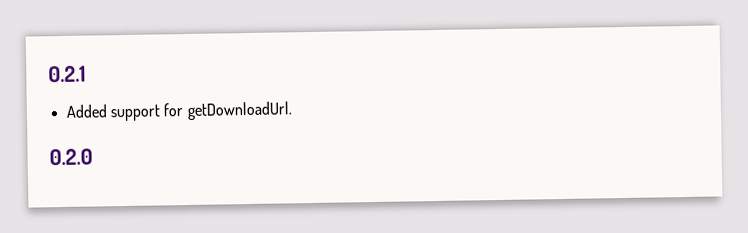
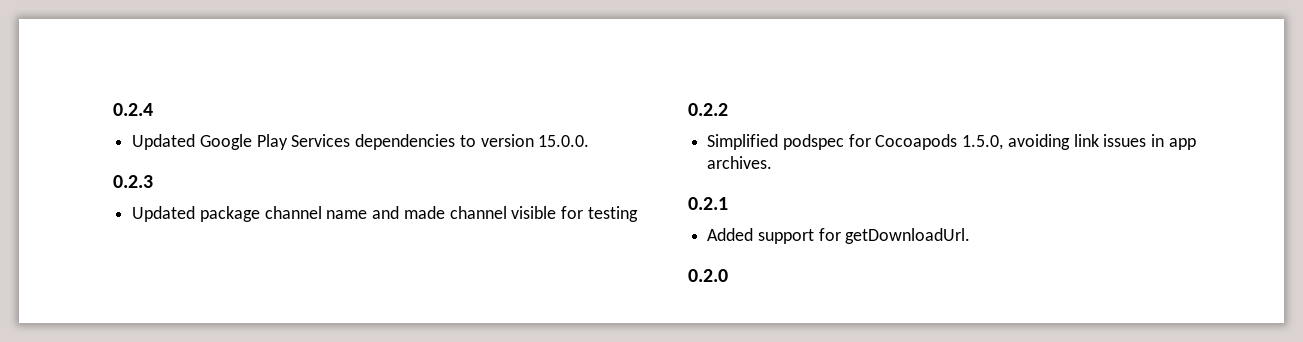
(48, 74) none -> [113,103,153,116] [132,134,590,150] [113,175,153,188] [132,206,638,222] [688,103,728,116] [707,134,1196,150] [707,156,773,169] 0.2.4 // Updated Google Play Services dependencies to version 15.0.0. // 0.2.3 // Updated package channel name and made channel visible for testing // 0.2.2 // Simplified podspec for Cocoapods 1.5.0, avoiding link issues in app archives. //

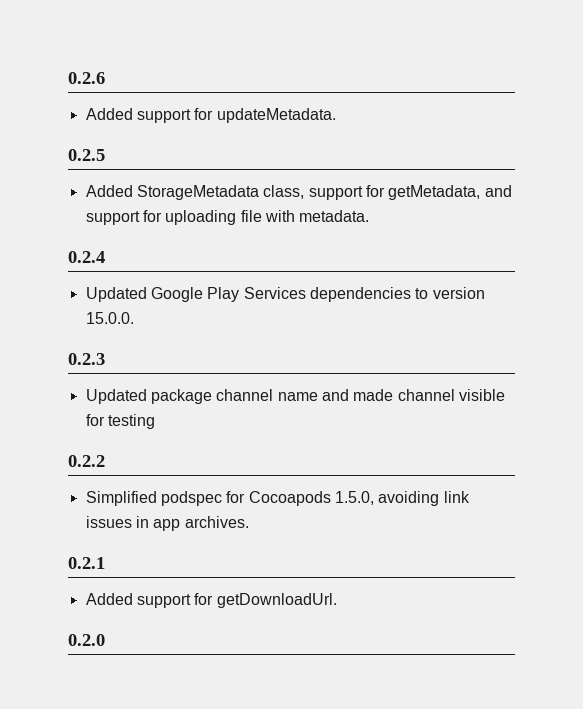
(113, 109) none -> [68,72,105,84] [85,108,336,123] [68,149,105,161] [85,185,512,200] [85,210,370,225] 0.2.6 // Added support for updateMetadata. // 0.2.5 // Added StorageMetadata class, support for getMetadata, and support for uploading file with metadata. //

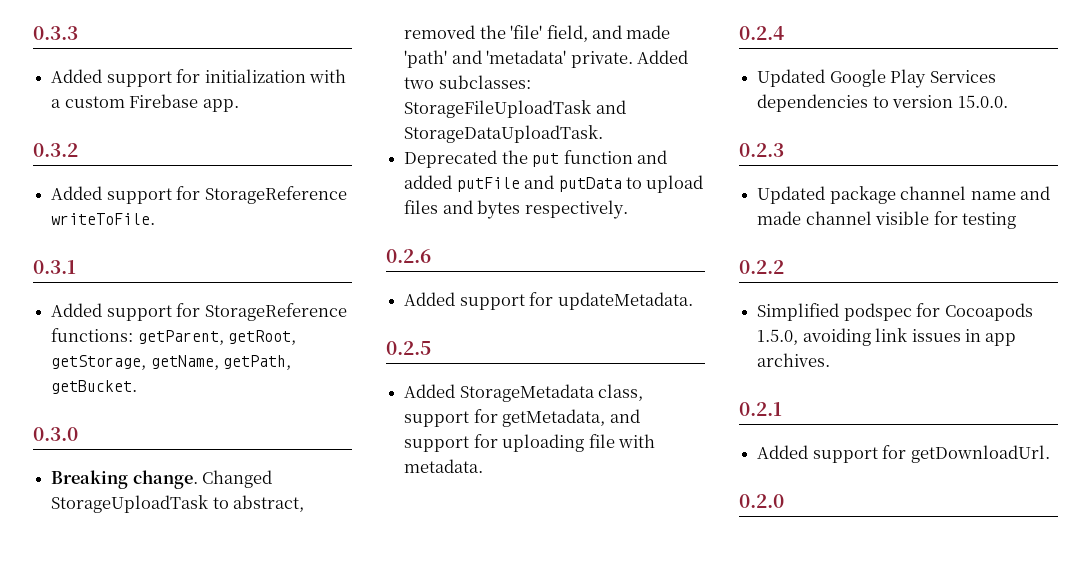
(68, 78) none -> [33,26,78,40] [51,69,346,87] [51,94,239,112] [33,143,78,157] [51,186,347,204] [51,213,156,225] [33,260,76,274] [51,303,347,321] [51,328,297,345] [51,355,292,370] [51,380,138,394] [33,427,78,441] [51,470,273,489] [51,495,305,513] [404,25,671,42] [404,50,688,68] [404,75,531,89] [404,100,626,118] [404,125,604,143] [404,150,667,168] [404,175,704,193] [404,200,628,219] 0.3.3 // Added support for initialization with a custom Firebase app. // 0.3.2 // Added support for StorageReference writeToFile. // 0.3.1 // Added support for StorageReference functions: getParent, getRoot, getStorage, getName, getPath, getBucket. // 0.3.0 // Breaking change. Changed StorageUploadTask to abstract, removed the 'file' field, and made 'path' and 'metadata' private. Added two subclasses: StorageFileUploadTask and StorageDataUploadTask. // Deprecated the put function and added putFile and putData to upload files and bytes respectively. //

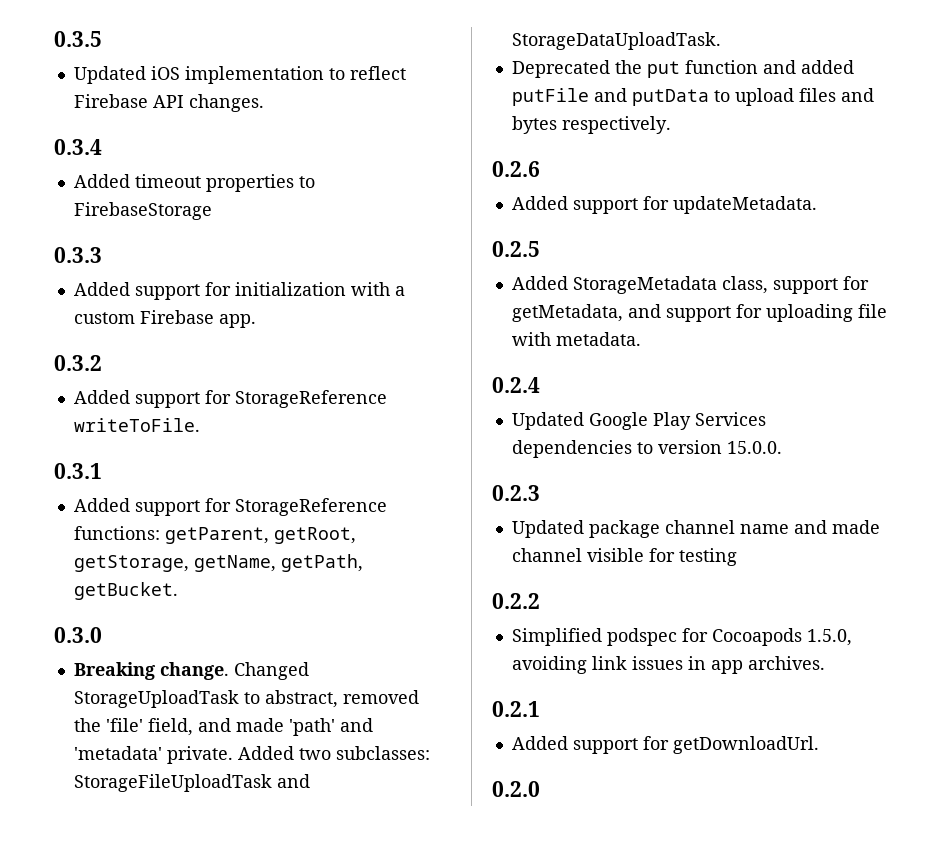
(33, 33) none -> [54,31,102,47] [73,66,406,84] [73,94,264,112] [54,139,102,155] [73,174,315,192] [73,202,212,220] 0.3.5 // Updated iOS implementation to reflect Firebase API changes. // 0.3.4 // Added timeout properties to FirebaseStorage //

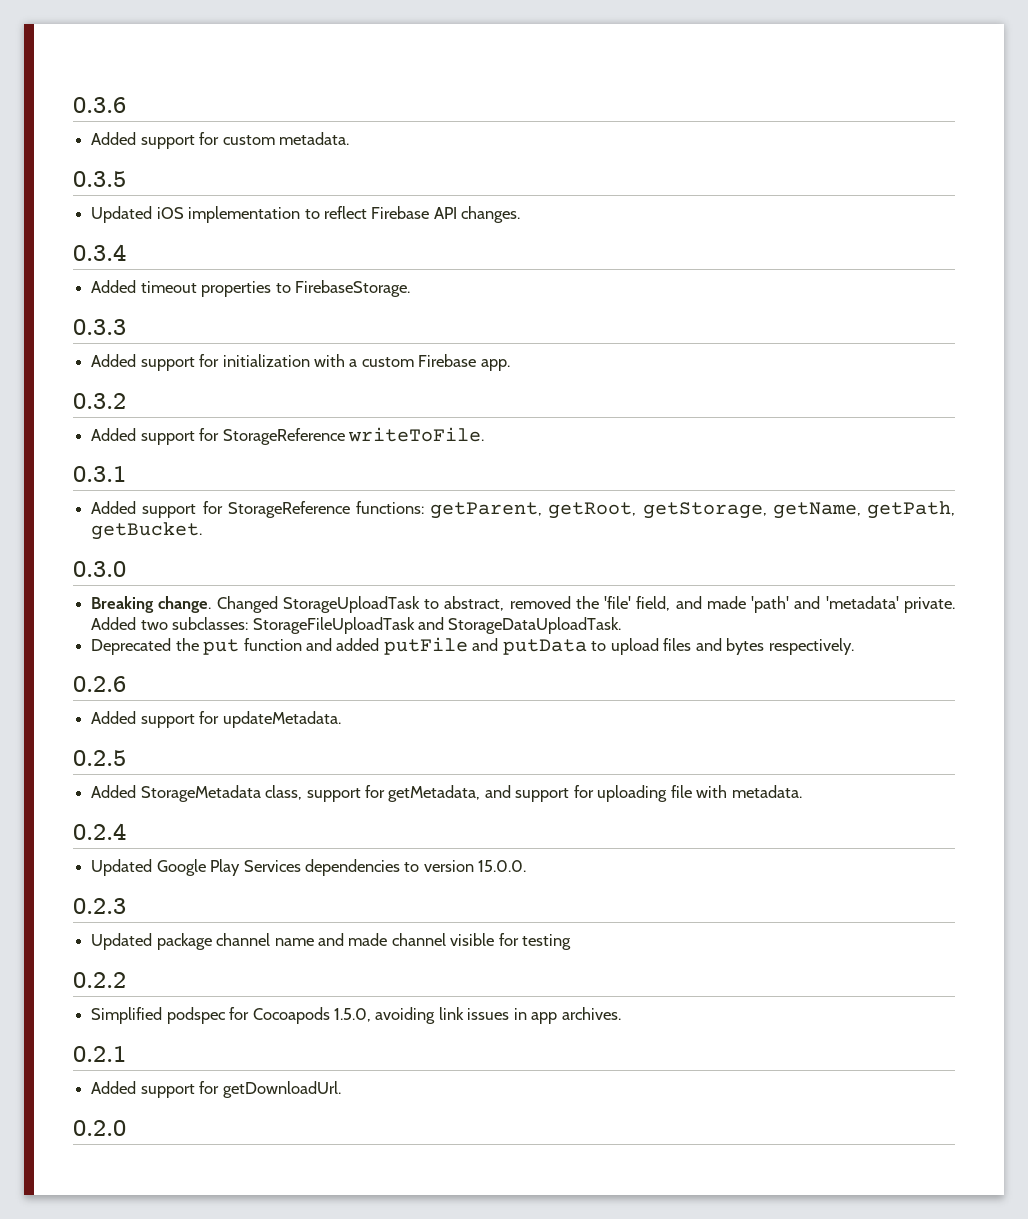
(54, 39) none -> [73,97,126,113] [91,132,349,149] 0.3.6 // Added support for custom metadata. //
[73,202,212,220] FirebaseStorage -> [294,280,410,297] FirebaseStorage.

